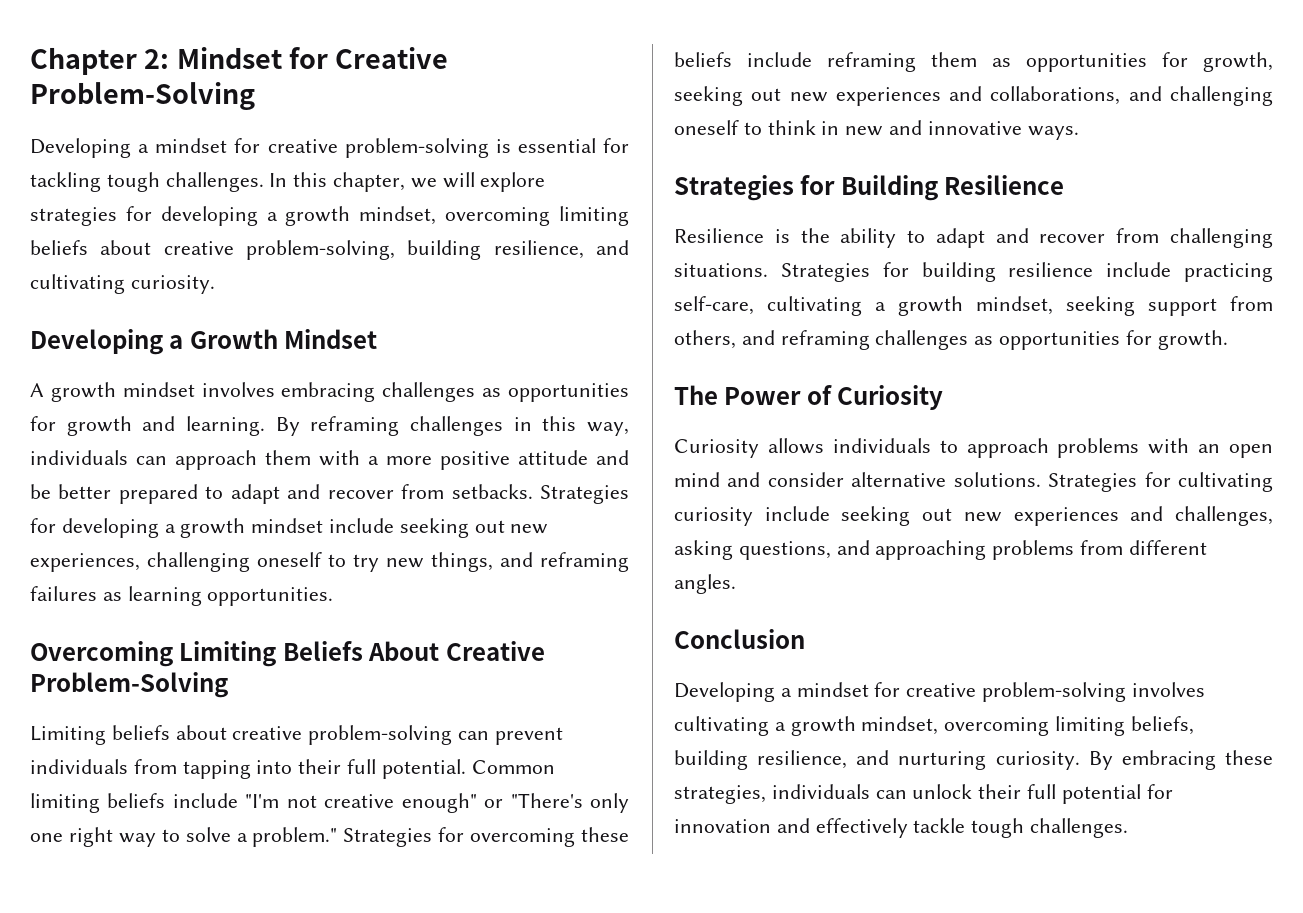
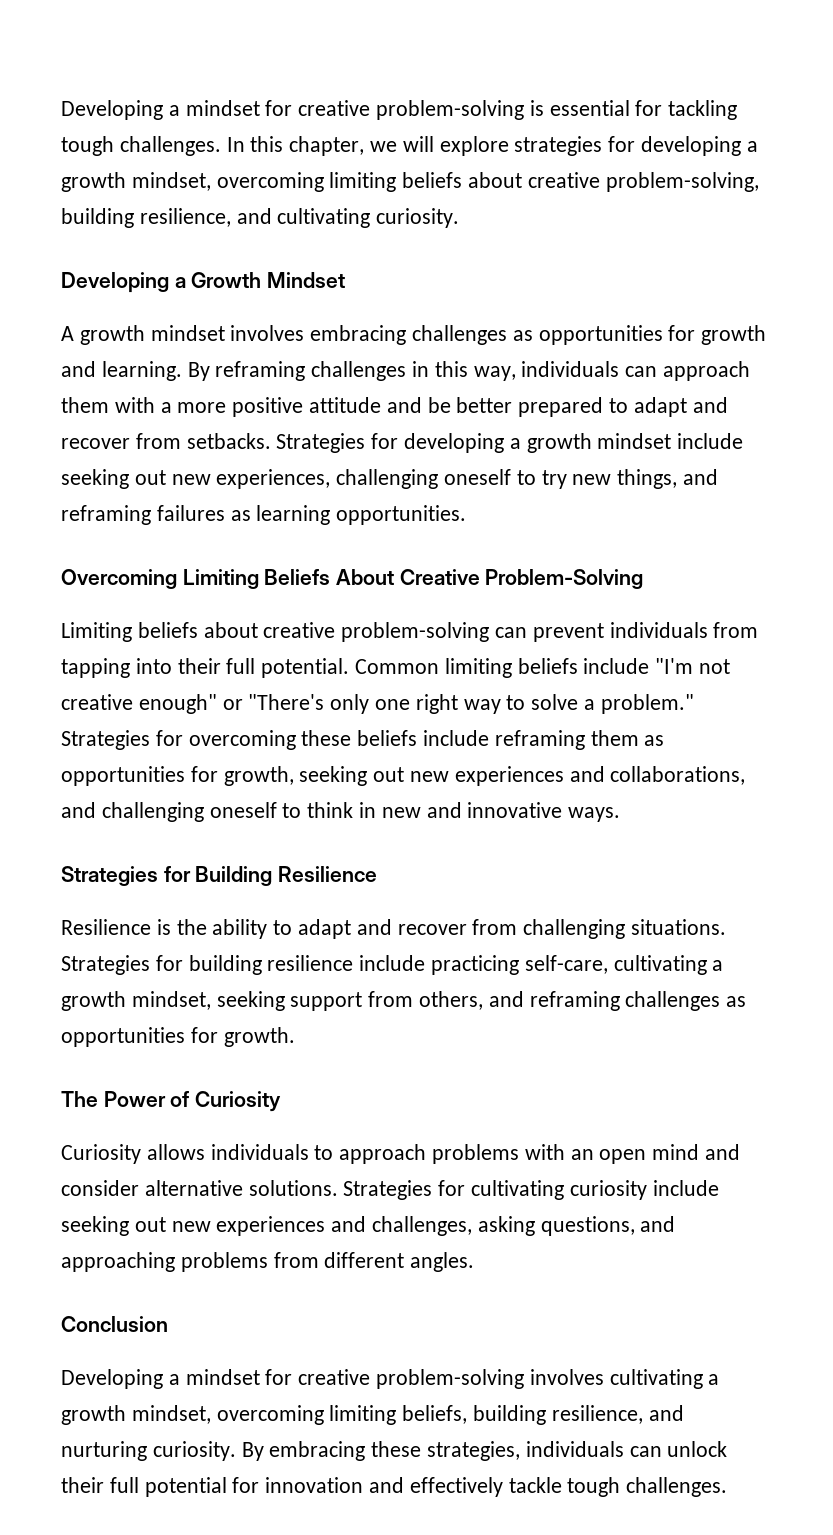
[30,47,449,75] [30,82,255,110] Chapter 2: Mindset for Creative Problem-Solving // -> (61, 110) none

